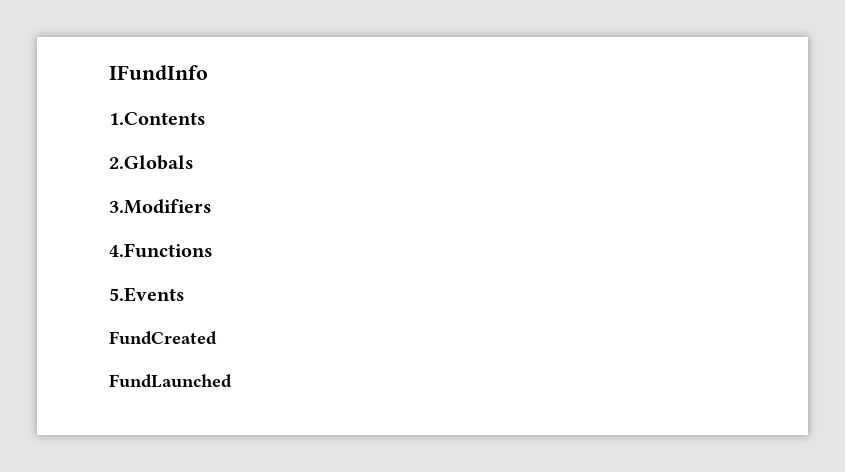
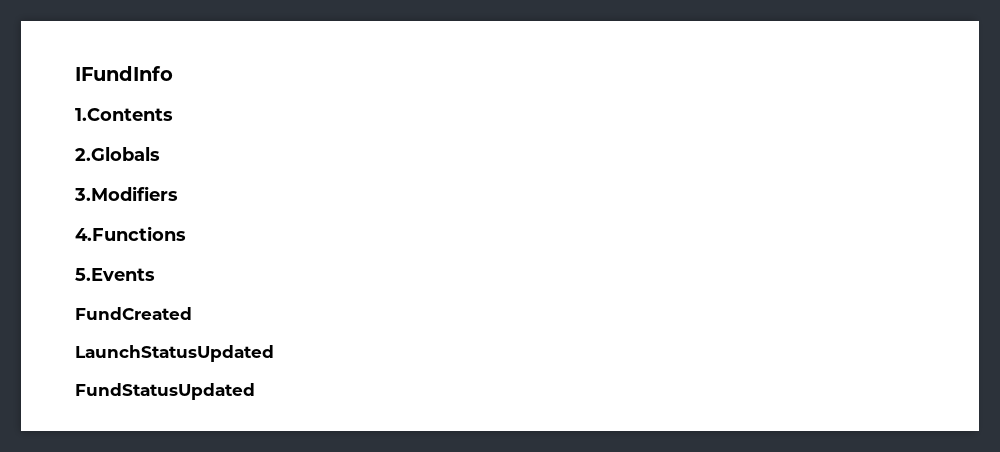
[109,374,232,388] FundLaunched -> [75,345,274,362] [75,383,255,400] LaunchStatusUpdated // FundStatusUpdated

